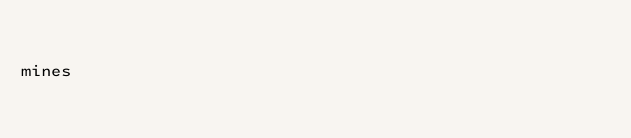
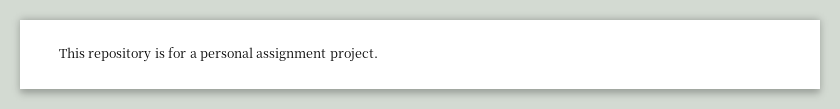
[21,64,71,77] mines -> [59,47,378,62] This repository is for a personal assignment project.

